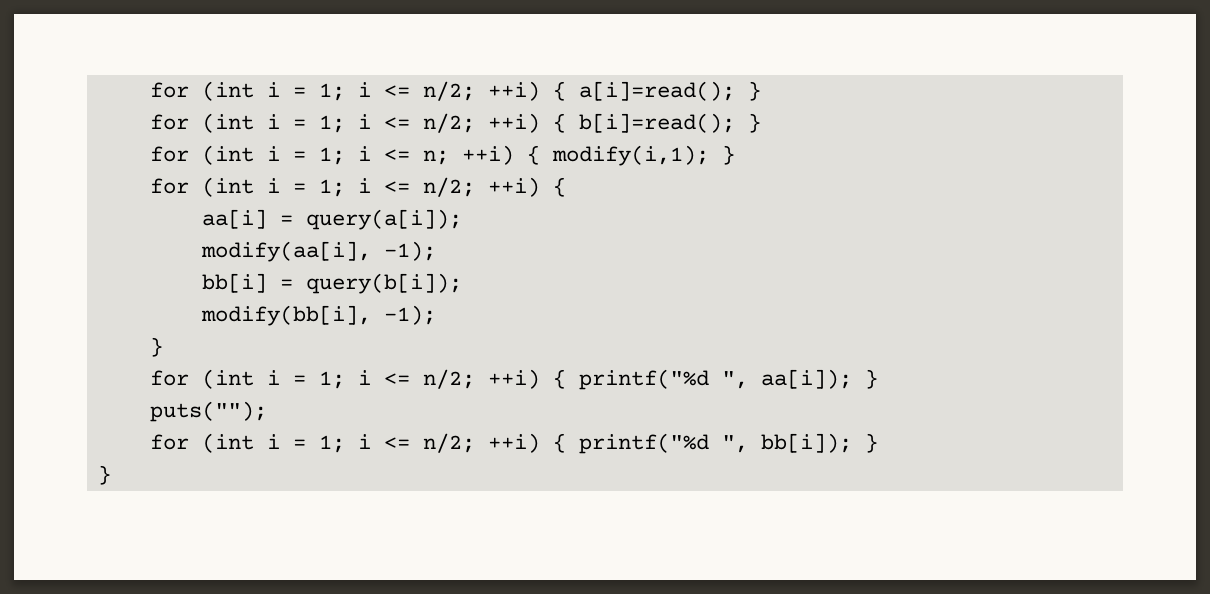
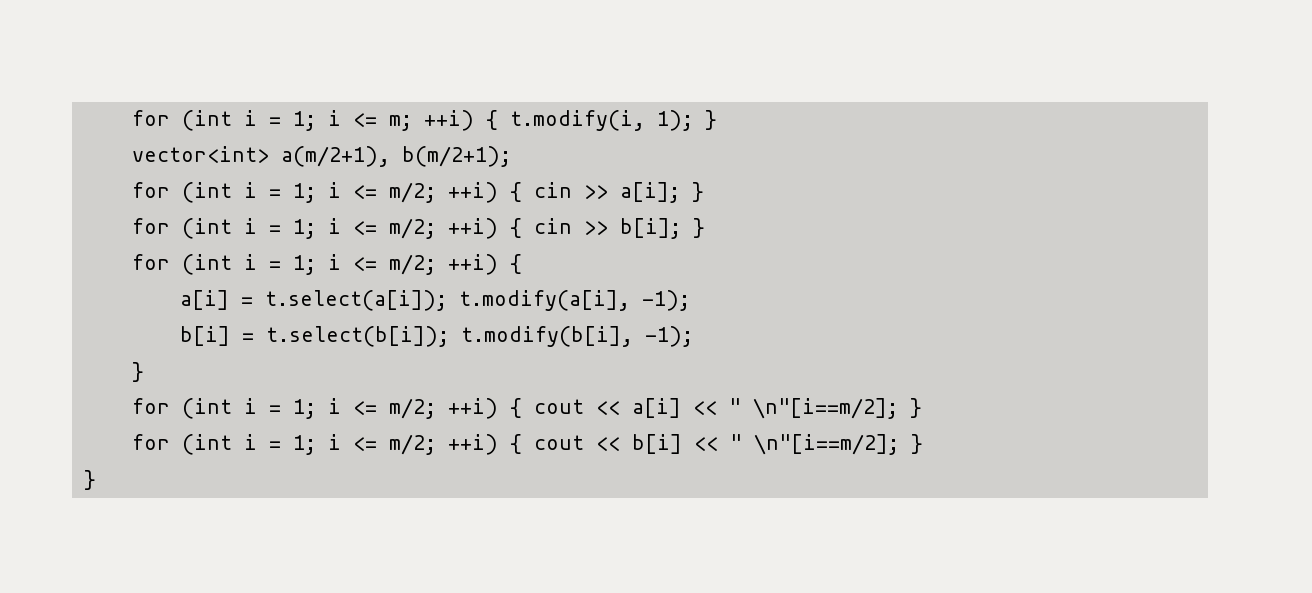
[149,81,761,101] [149,113,761,133] [149,145,735,166] [149,177,566,197] [201,209,462,230] [200,241,436,262] [201,273,462,294] [200,305,371,326] for (int i = 1; i <= n/2; ++i) { a[i]=read(); } // for (int i = 1; i <= n/2; ++i) { b[i]=read(); } // for (int i = 1; i <= n; ++i) { modify(i,1); } // for (int i = 1; i <= n/2; ++i) { // aa[i] = query(a[i]); // modify(aa[i], -1); // bb[i] = query(b[i]); // modify(bb[i], -> [132,110,718,131] [132,146,512,167] [132,182,705,203] [132,218,706,239] [132,254,523,275] [180,290,691,311] [180,326,634,347] for (int i = 1; i <= m; ++i) { t.modify(i, 1); } // vector<int> a(m/2+1), b(m/2+1); // for (int i = 1; i <= m/2; ++i) { cin >> a[i]; } // for (int i = 1; i <= m/2; ++i) { cin >> b[i]; } // for (int i = 1; i <= m/2; ++i) { // a[i] = t.select(a[i]); t.modify(a[i], -1); // b[i] = t.select(b[i]); t.modify(b[i],
[422,369,878,390] [149,401,267,422] [149,433,852,454] n/2; ++i) { printf("%d ", aa[i]); } // puts(""); // for (int i = 1; i <= n/2; ++i) { printf("%d ", bb[i]); -> [389,398,923,419] [132,434,900,455] m/2; ++i) { cout << a[i] << " \n"[i==m/2]; } // for (int i = 1; i <= m/2; ++i) { cout << b[i] << " \n"[i==m/2];

